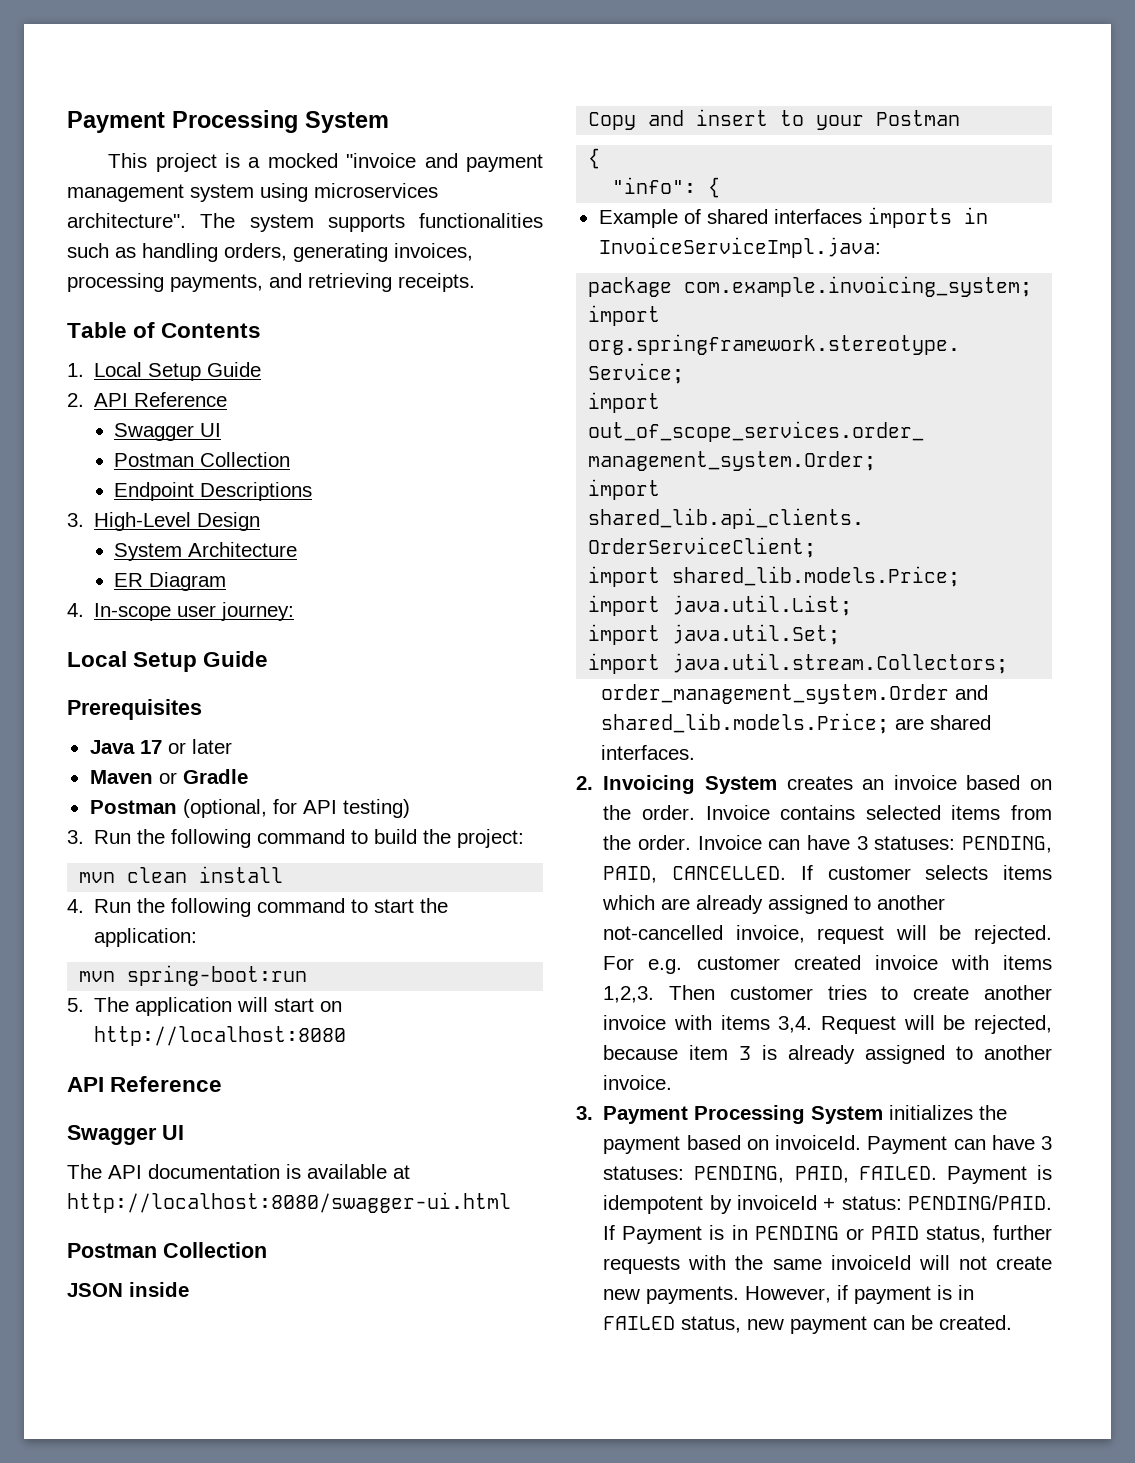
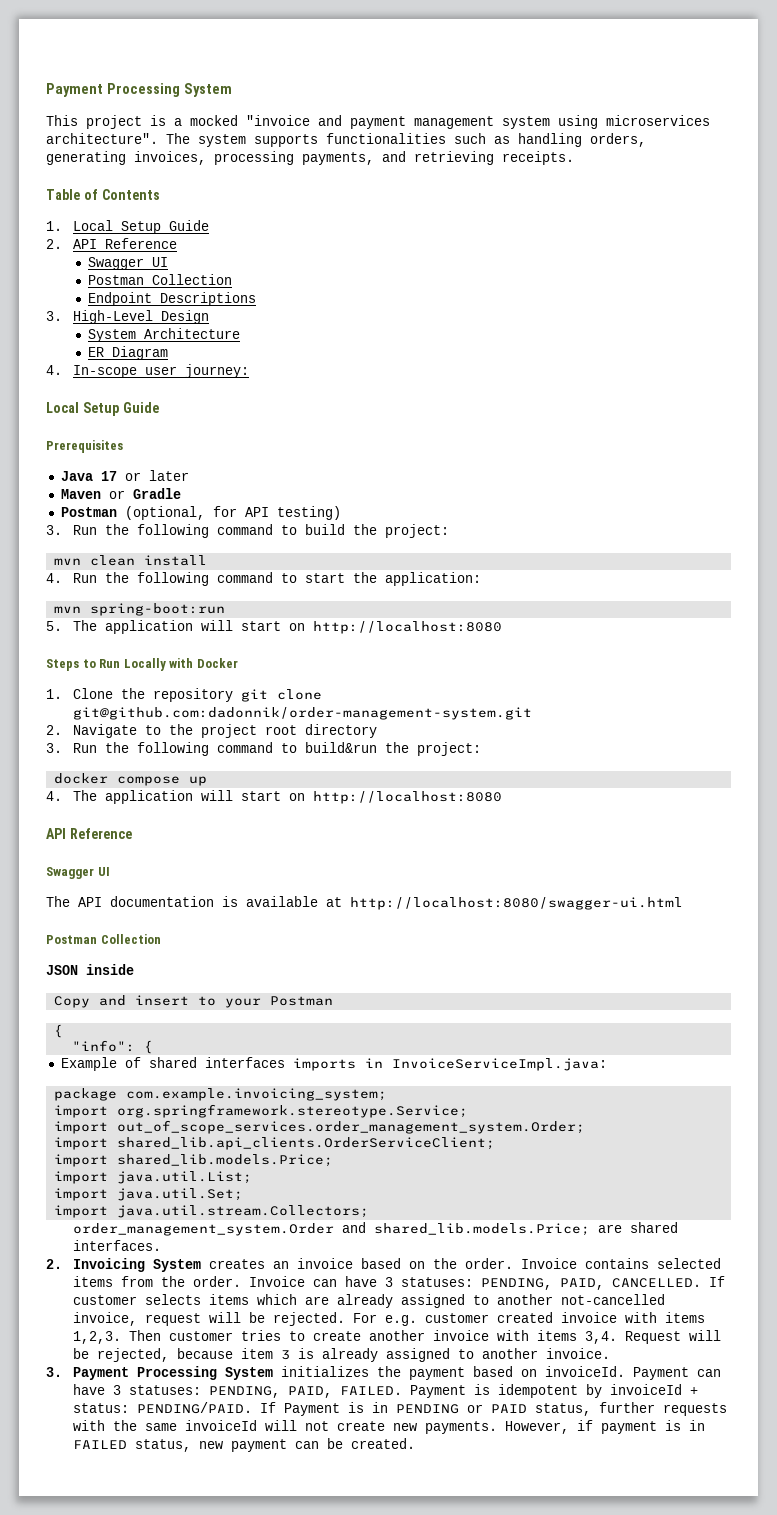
(347, 1036) none -> [46,658,238,671] [46,688,322,702] [72,707,532,720] [46,724,377,738] [46,742,481,756] [54,773,208,786] [46,790,502,804] // Steps to Run Locally with Docker // 1. Clone the repository git clone git@github.com:dadonnik/order-management-system.git // 2. Navigate to the project root directory // 3. Run the following command to build&run the project: // docker compose up // 4. The application will start on http://localhost:8080

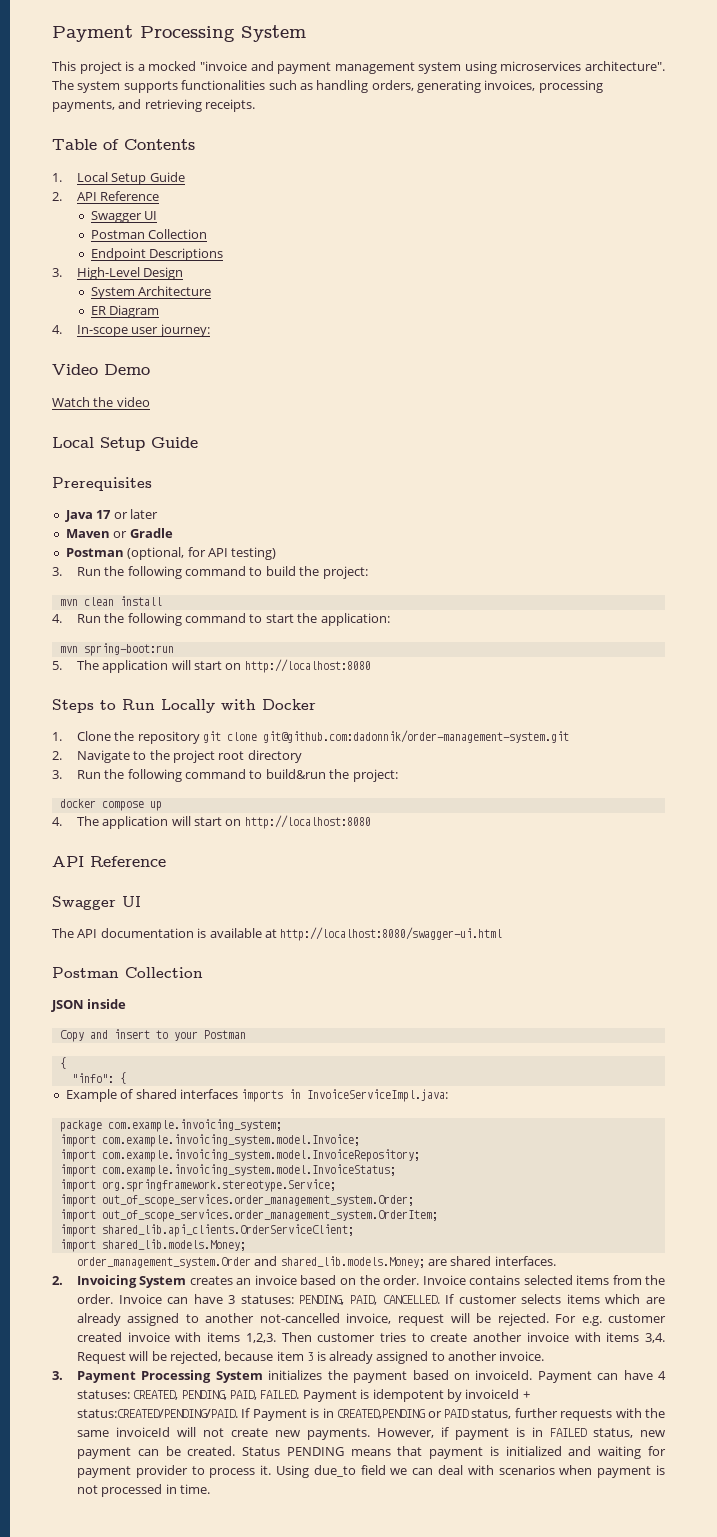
(249, 371) none -> [52,364,150,375] [52,397,150,407] // Video Demo // Watch the video
(388, 1094) none -> [59,1134,360,1147] [59,1149,420,1162] [59,1164,396,1177] // import com.example.invoicing_system.model.Invoice; // import com.example.invoicing_system.model.InvoiceRepository; // import com.example.invoicing_system.model.InvoiceStatus;
(586, 1127) none -> [59,1209,438,1222] // import out_of_scope_services.order_management_system.OrderItem;
[117,1154,334,1167] [54,1171,253,1184] [54,1188,244,1201] [54,1205,370,1218] shared_lib.models.Price; // import java.util.List; // import java.util.Set; // import java.util.stream.Collectors; -> [101,1239,246,1251] shared_lib.models.Money;
[373,1223,590,1236] shared_lib.models.Price; -> [280,1256,425,1268] shared_lib.models.Money;
[112,1385,201,1395] 3 statuses: -> [658,1371,667,1380] [76,1390,179,1400] 4 statuses: CREATED,
[72,1402,252,1414] status: PENDING/PAID. -> [76,1409,238,1418] status:CREATED/PENDING/PAID.
[395,1404,459,1414] PENDING -> [337,1409,426,1419] CREATED,PENDING
(415, 1443) none -> [242,1446,667,1459] [76,1465,666,1478] [76,1484,211,1497] Status PENDING means that payment is initialized and waiting for payment provider to process it. Using due_to field we can deal with scenarios when payment is not processed in time.

